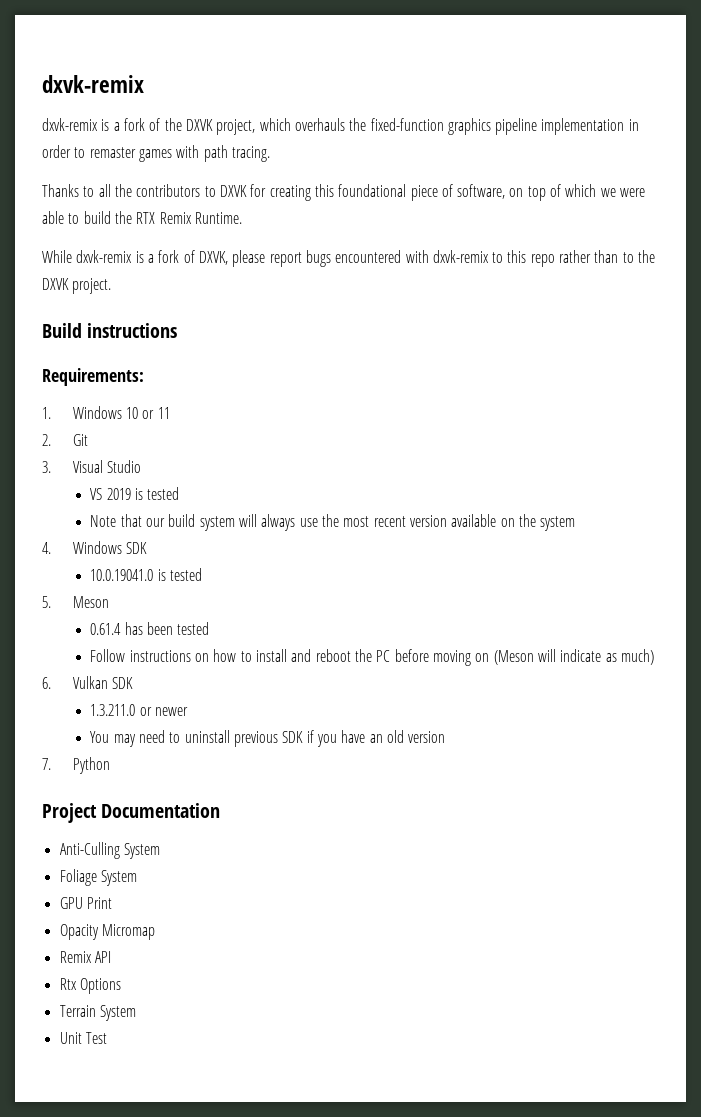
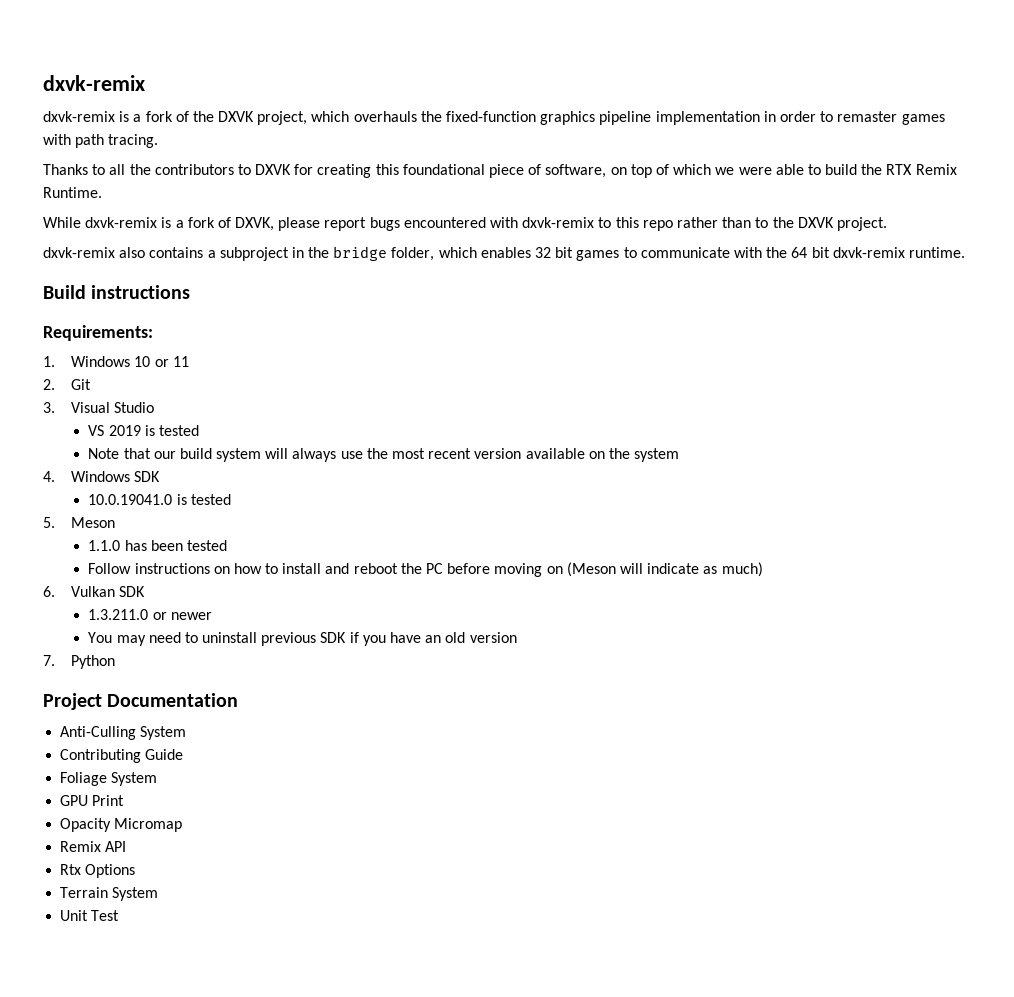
(112, 286) none -> [43,246,965,261] // dxvk-remix also contains a subproject in the bridge folder, which enables 32 bit games to communicate with the 64 bit dxvk-remix runtime.
[90,623,122,635] 0.61.4 -> [88,540,121,551] 1.1.0
(160, 851) none -> [60,749,184,763] // Contributing Guide

